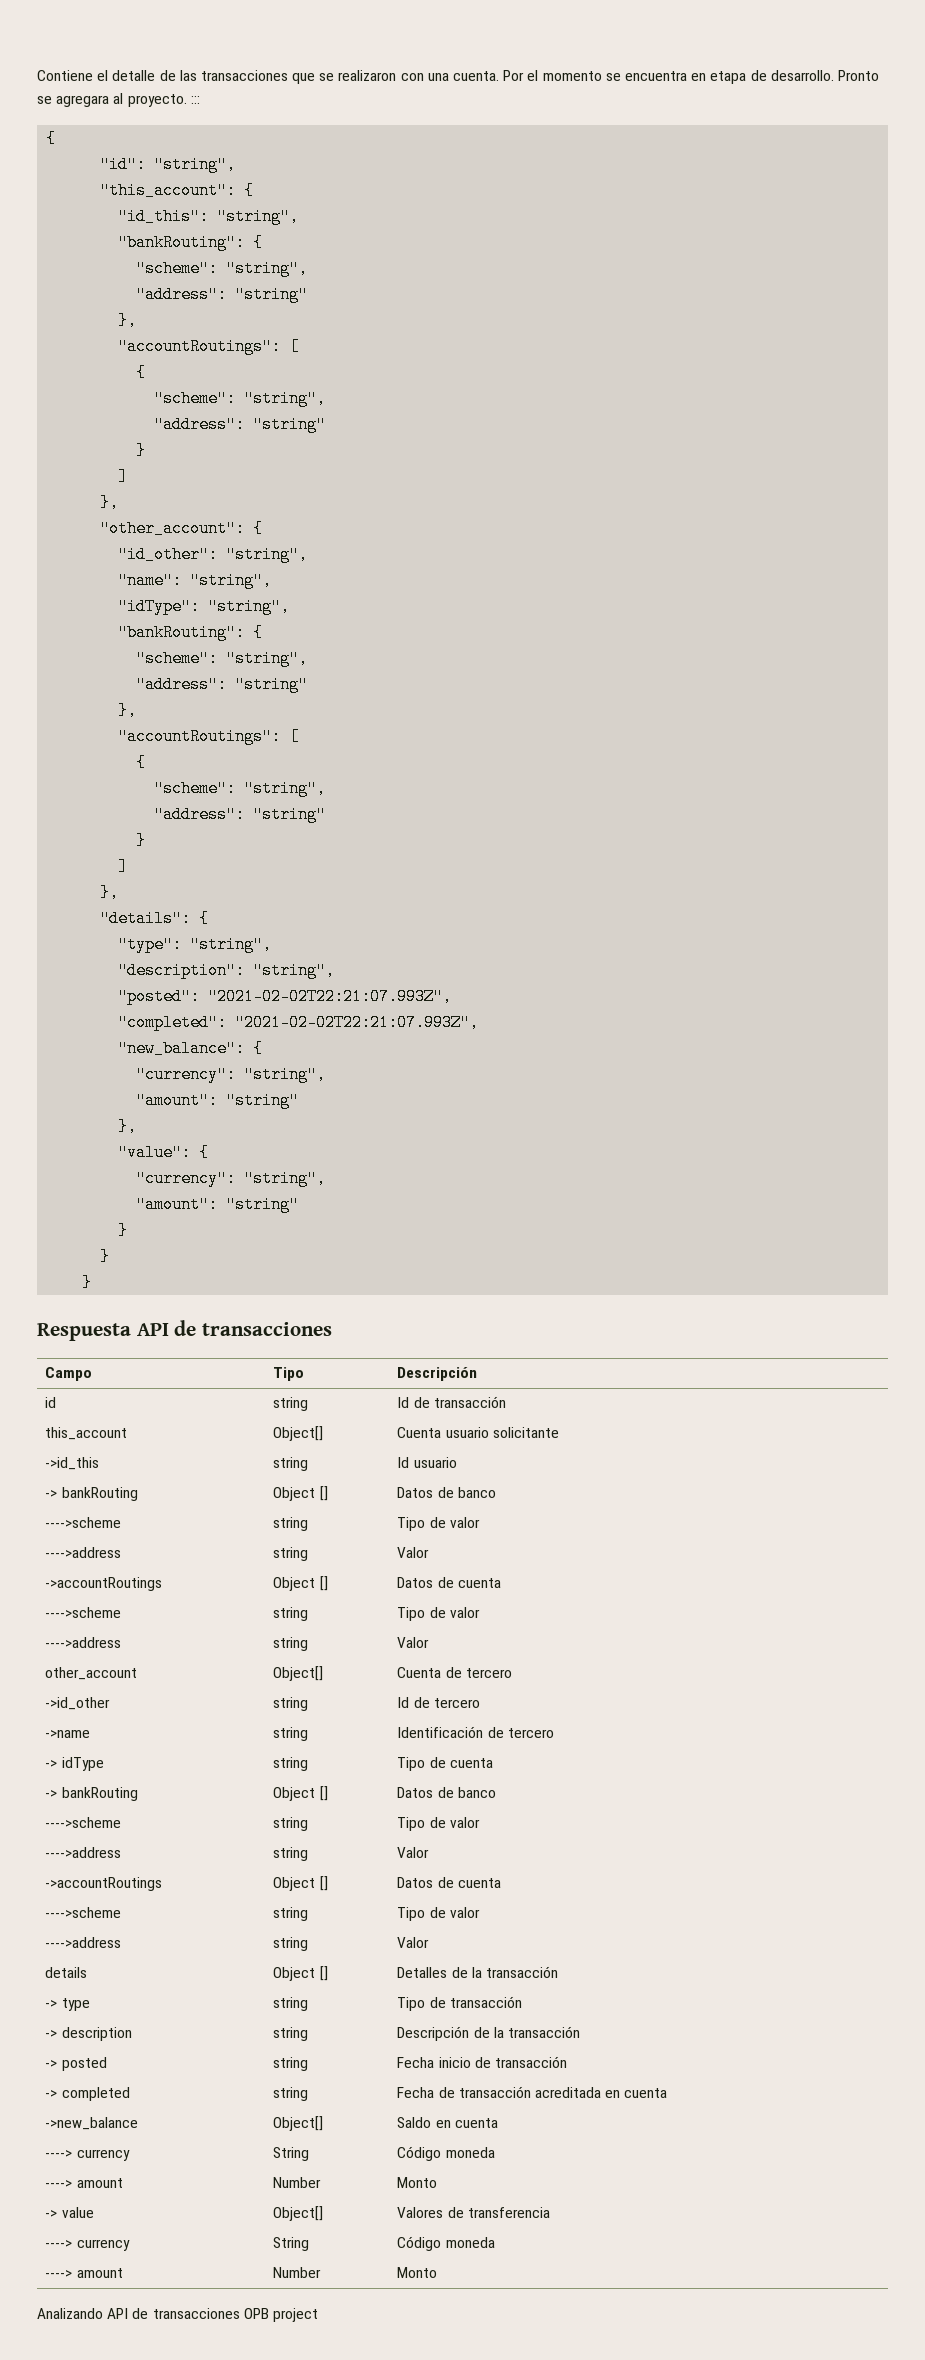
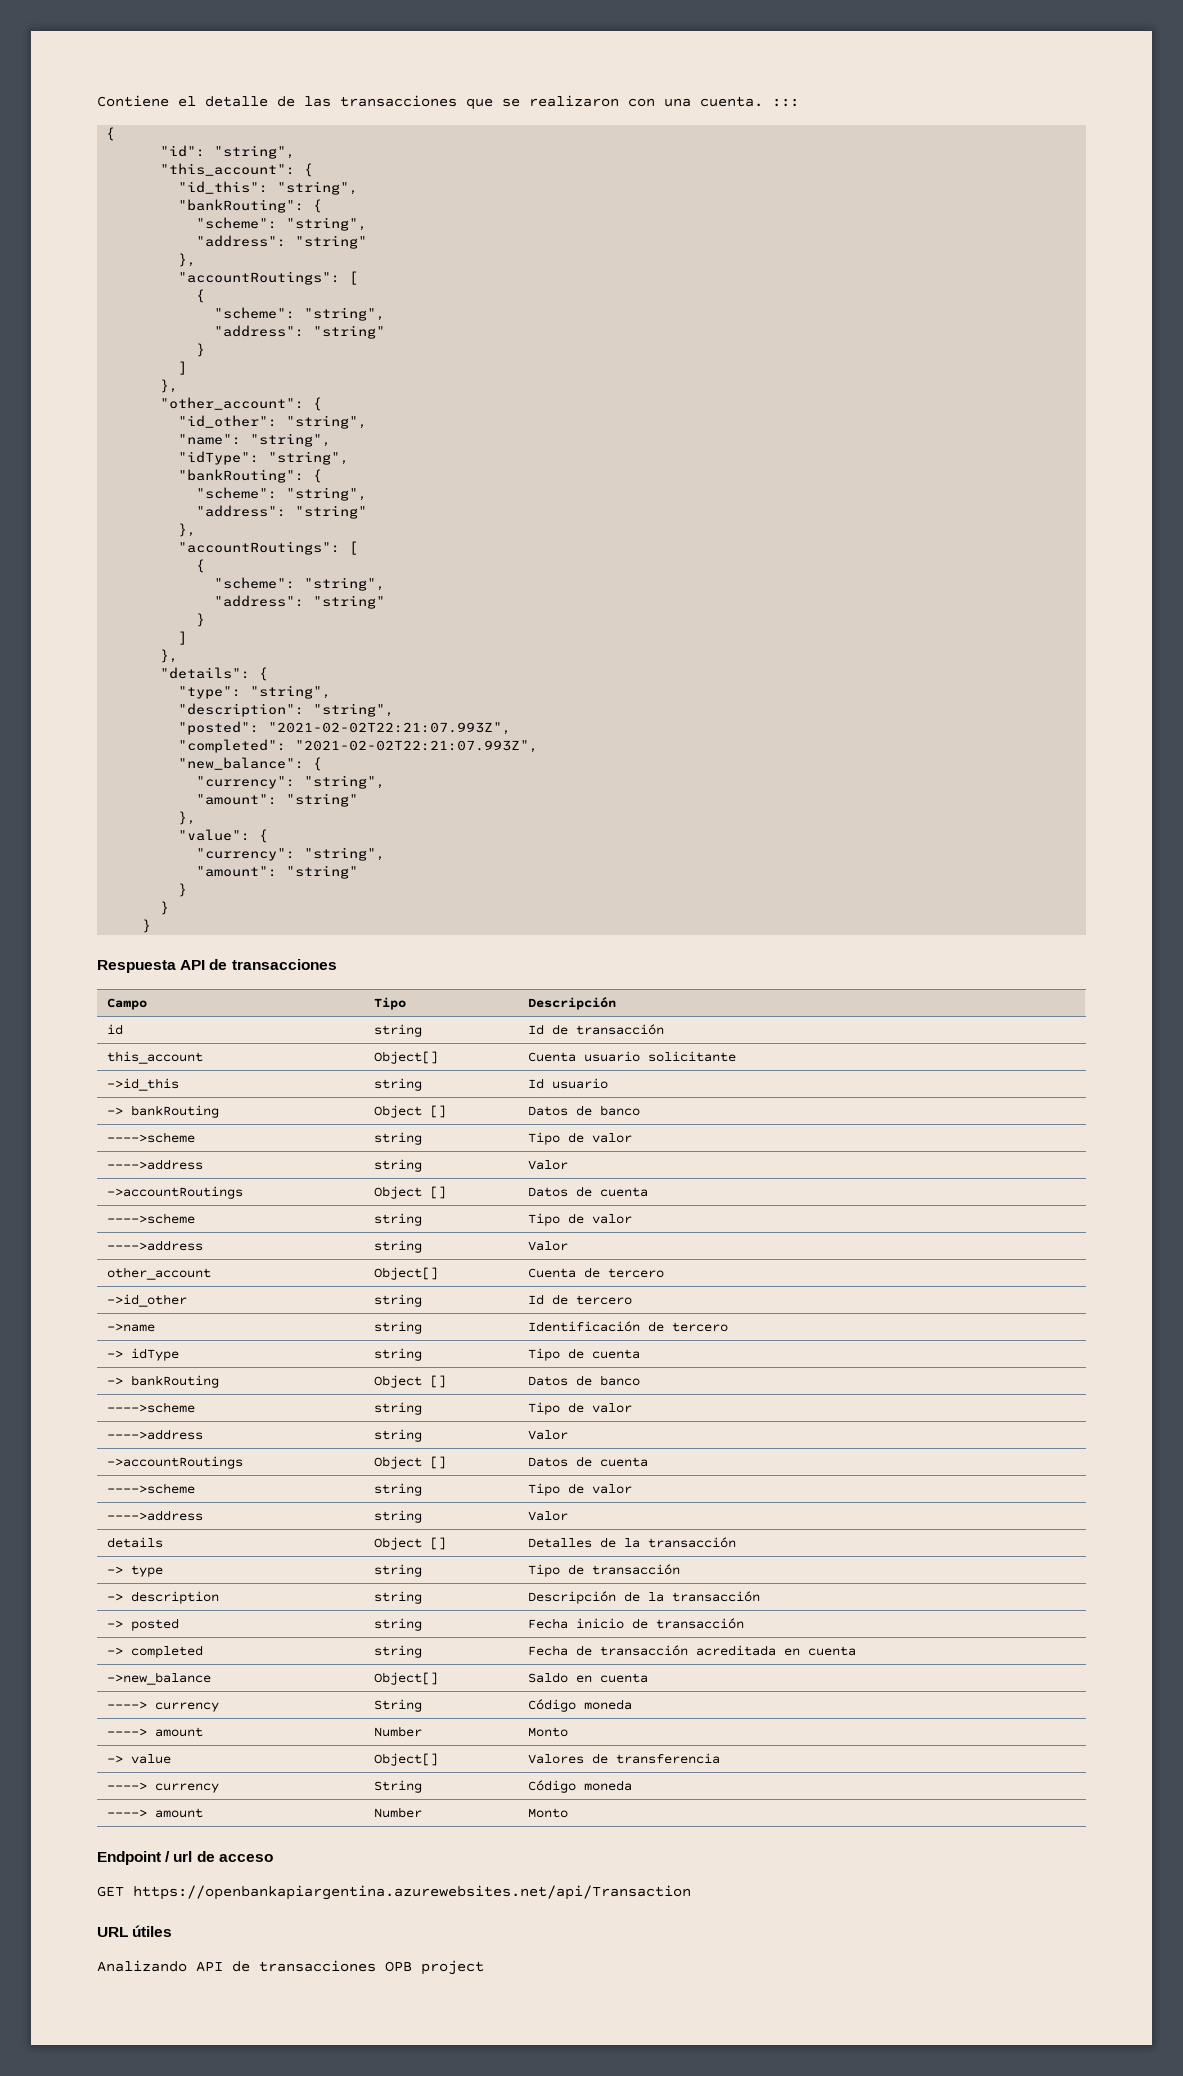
[503,70,879,84] [37,93,187,107] Por el momento se encuentra en etapa de desarrollo. Pronto se agregara al proyecto. -> (763, 101) none
(438, 2272) none -> [97,1851,273,1865] [97,1885,691,1900] [97,1925,173,1937] // Endpoint / url de acceso // GET https://openbankapiargentina.azurewebsites.net/api/Transaction // URL útiles

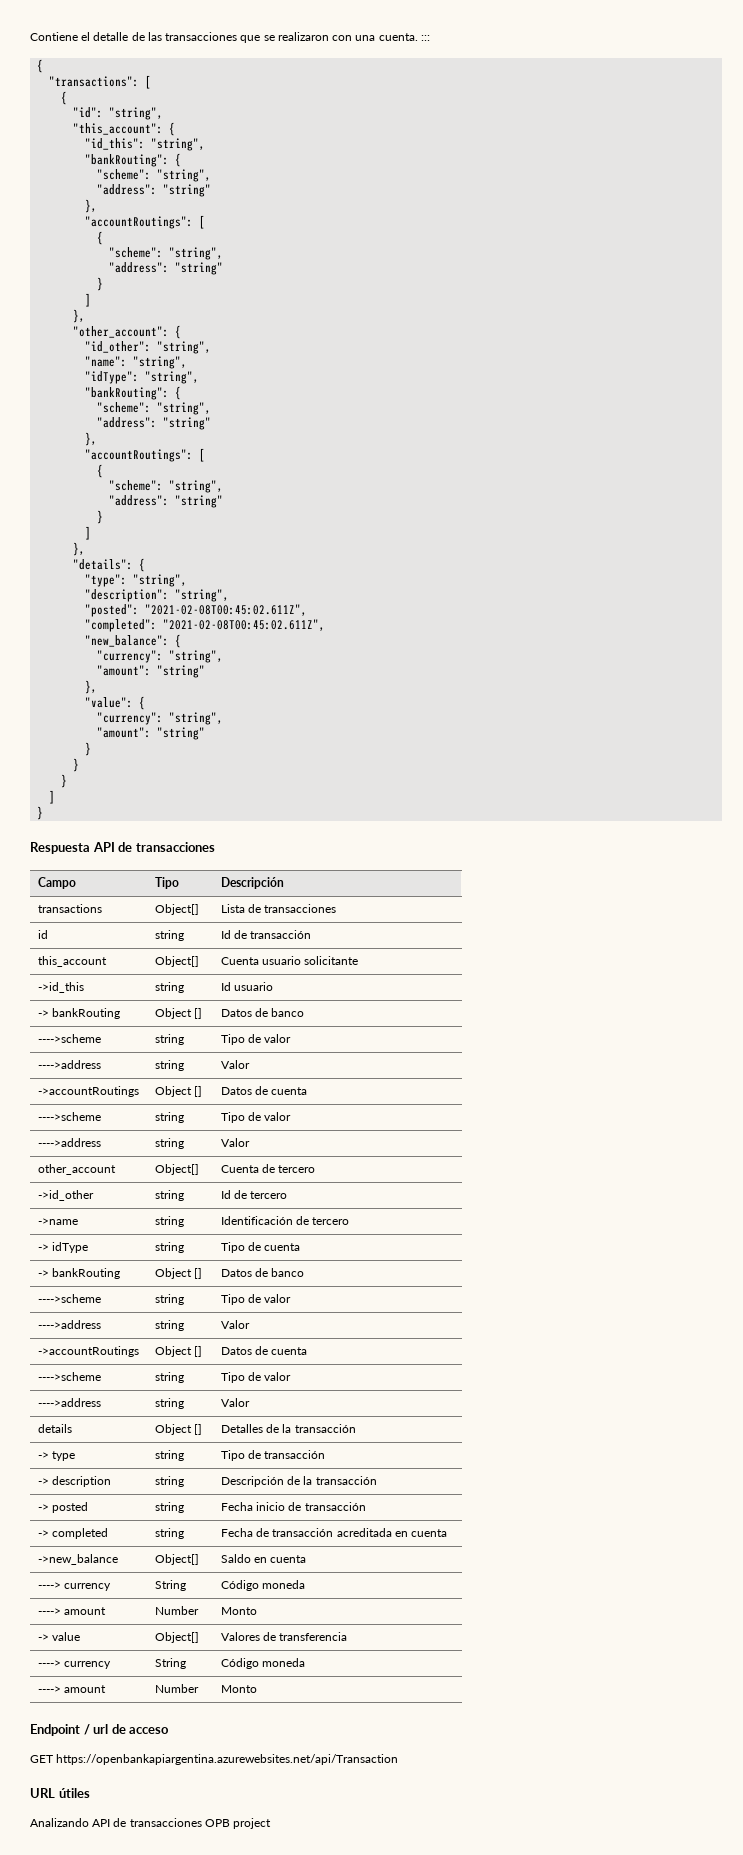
(116, 134) none -> [49,75,152,89] [61,91,68,105] // "transactions": [ // {
[268,722,512,735] "2021-02-02T22:21:07.993Z", -> [145,604,308,616] "2021-02-08T00:45:02.611Z",
[295,740,539,753] "2021-02-02T22:21:07.993Z", -> [163,619,326,631] "2021-02-08T00:45:02.611Z",
(152, 926) none -> [49,790,56,804] [37,806,44,820] // ] // }
(617, 1003) none -> [37,904,102,913] [154,904,199,915] [220,904,337,913] // transactions | Object[] | Lista de transacciones

